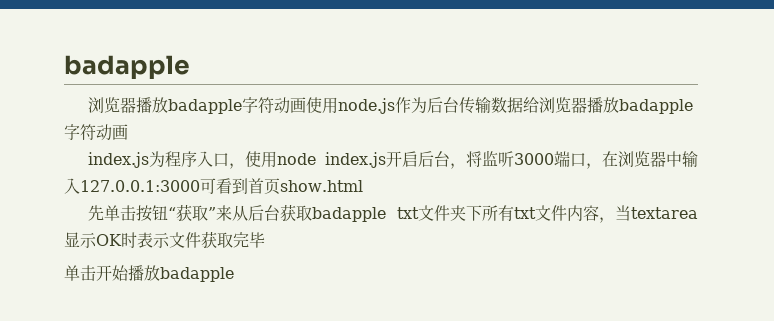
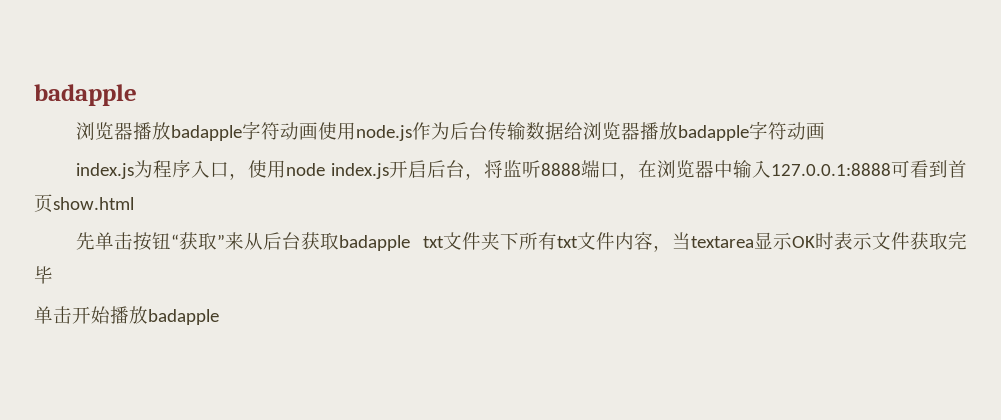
[514,153,554,165] 3000 -> [541,163,581,176] 8888
[80,180,200,192] 127.0.0.1:3000 -> [771,163,891,176] 127.0.0.1:8888

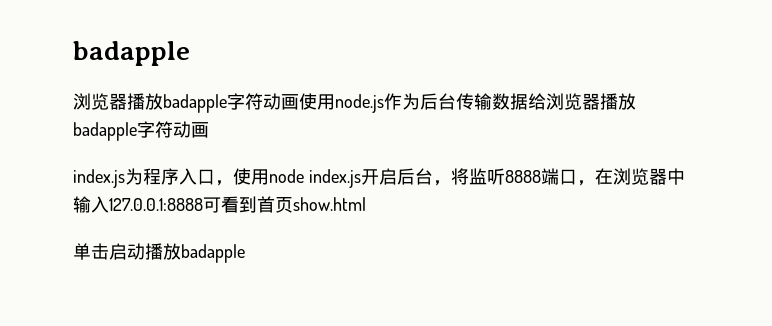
[76,231,967,252] [34,266,53,284] [34,306,111,324] 先单击按钮“获取”来从后台获取badapple txt文件夹下所有txt文件内容，当textarea显示OK时表示文件获取完毕 // 单击开始 -> [73,243,145,260] 单击启动

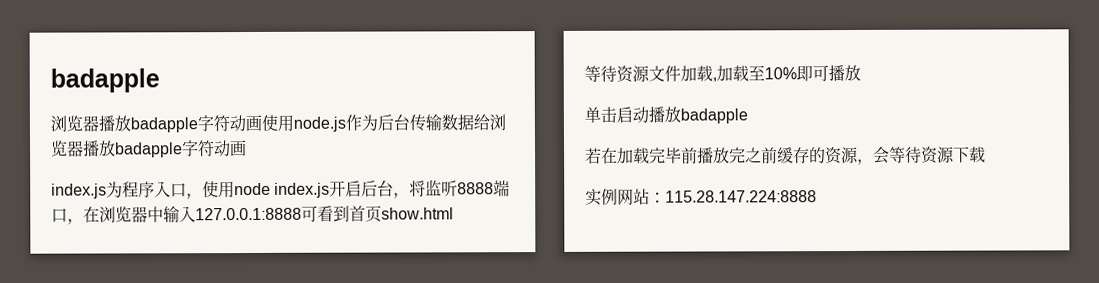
[73,243,245,263] 单击启动播放badapple -> [584,64,861,83] [584,106,748,124] [585,146,986,165] [585,188,817,206] 等待资源文件加载,加载至10%即可播放 // 单击启动播放badapple // 若在加载完毕前播放完之前缓存的资源，会等待资源下载 // 实例网站：115.28.147.224:8888

